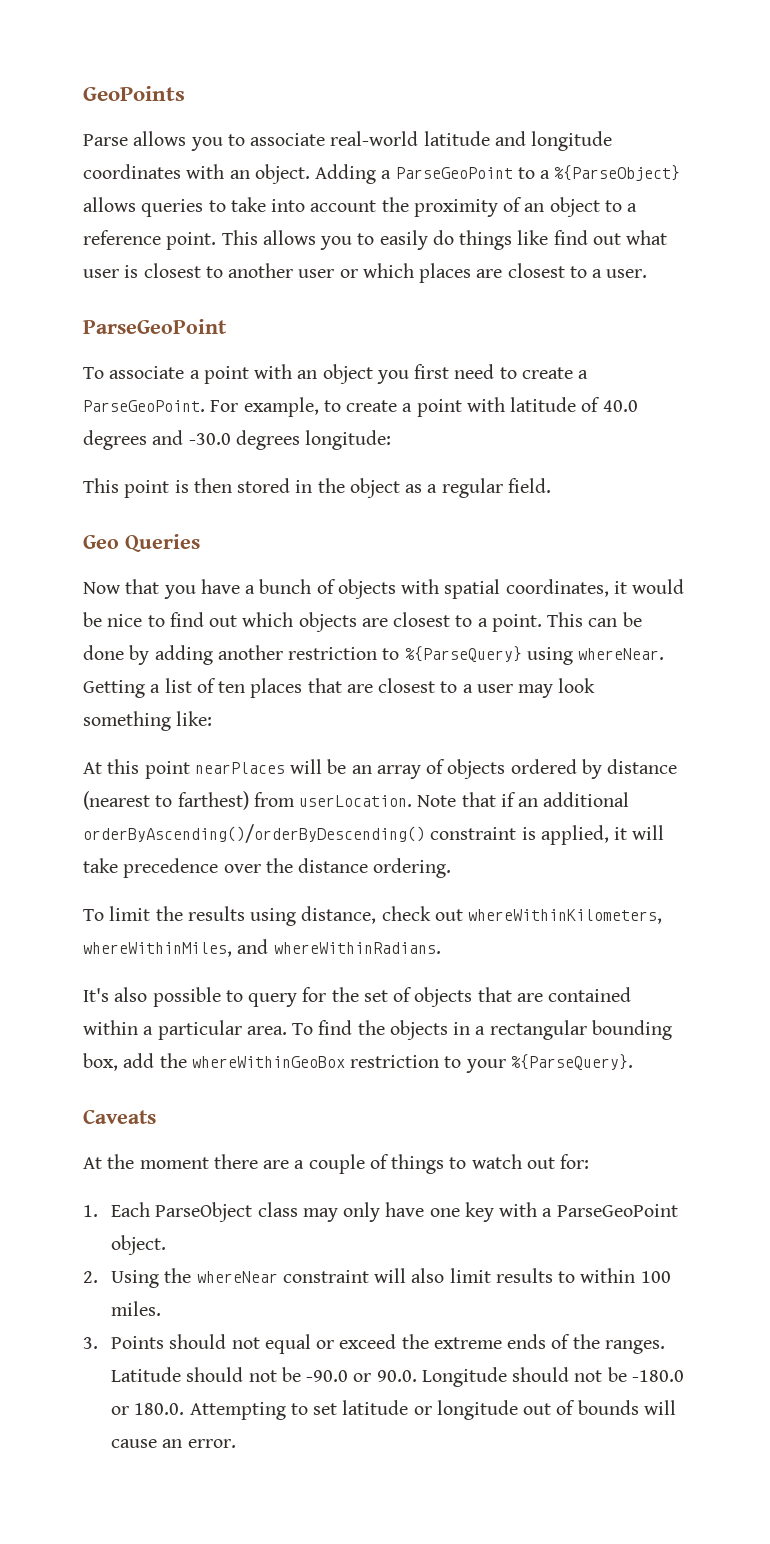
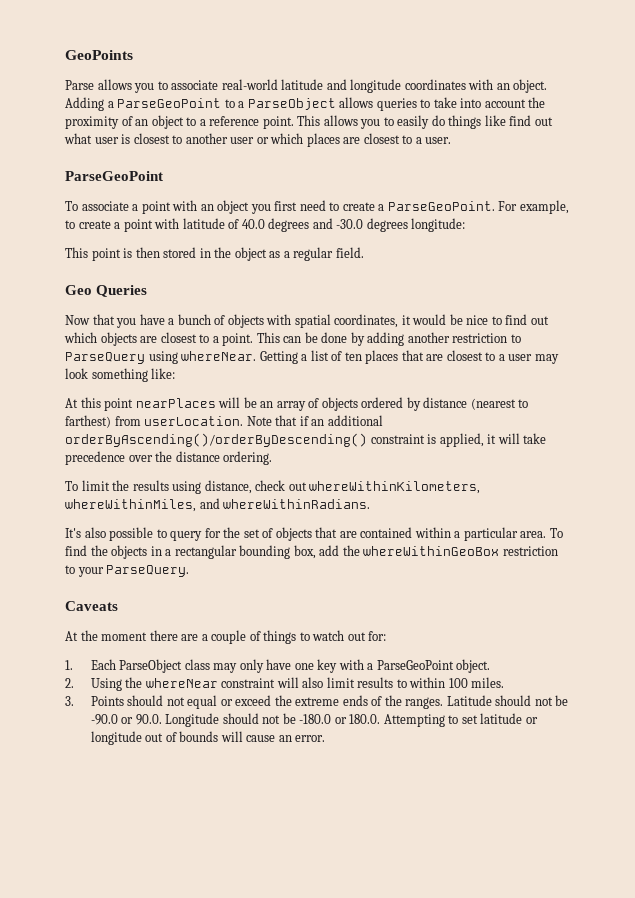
[554,165,681,181] %{ParseObject} -> [247,98,336,110] ParseObject
[404,646,522,662] %{ParseQuery} -> [65,352,145,364] ParseQuery
[510,1054,633,1070] %{ParseQuery}. -> [106,565,190,577] ParseQuery.

